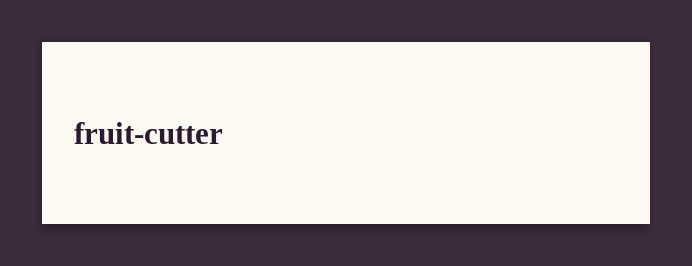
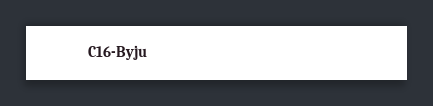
[74,122,223,144] fruit-cutter -> [88,45,147,60] C16-Byju

